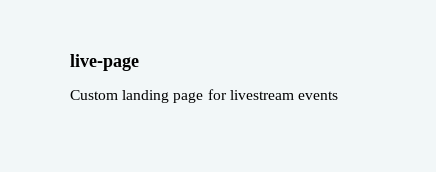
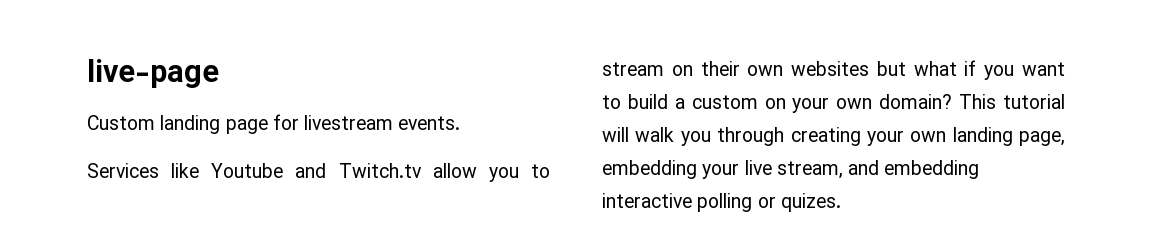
[297,91,338,100] events -> [398,116,461,130] [87,163,550,182] [602,60,1065,80] [602,94,1065,113] [602,127,1065,146] [602,160,980,179] [602,193,841,212] events. // Services like Youtube and Twitch.tv allow you to stream on their own websites but what if you want to build a custom on your own domain? This tutorial will walk you through creating your own landing page, embedding your live stream, and embedding interactive polling or quizes.

